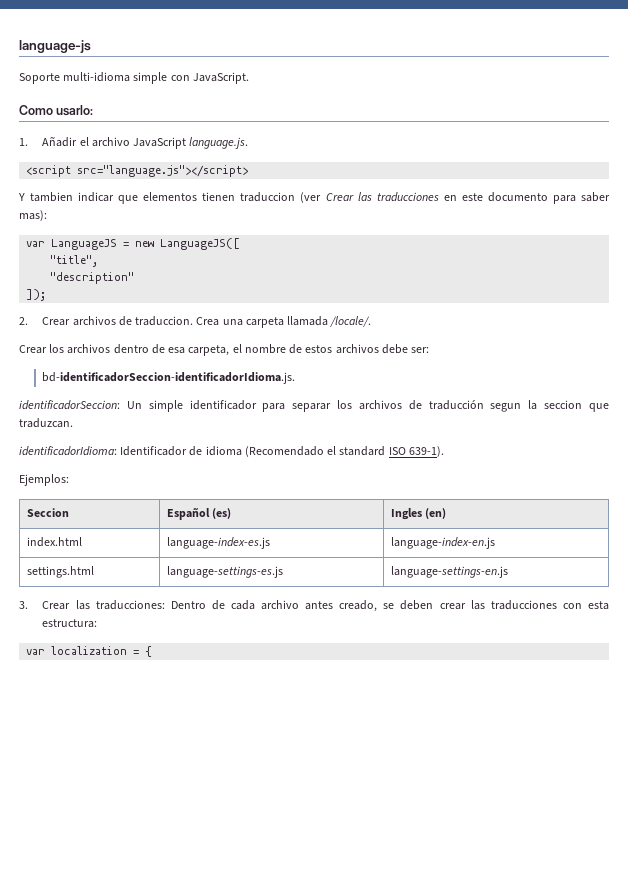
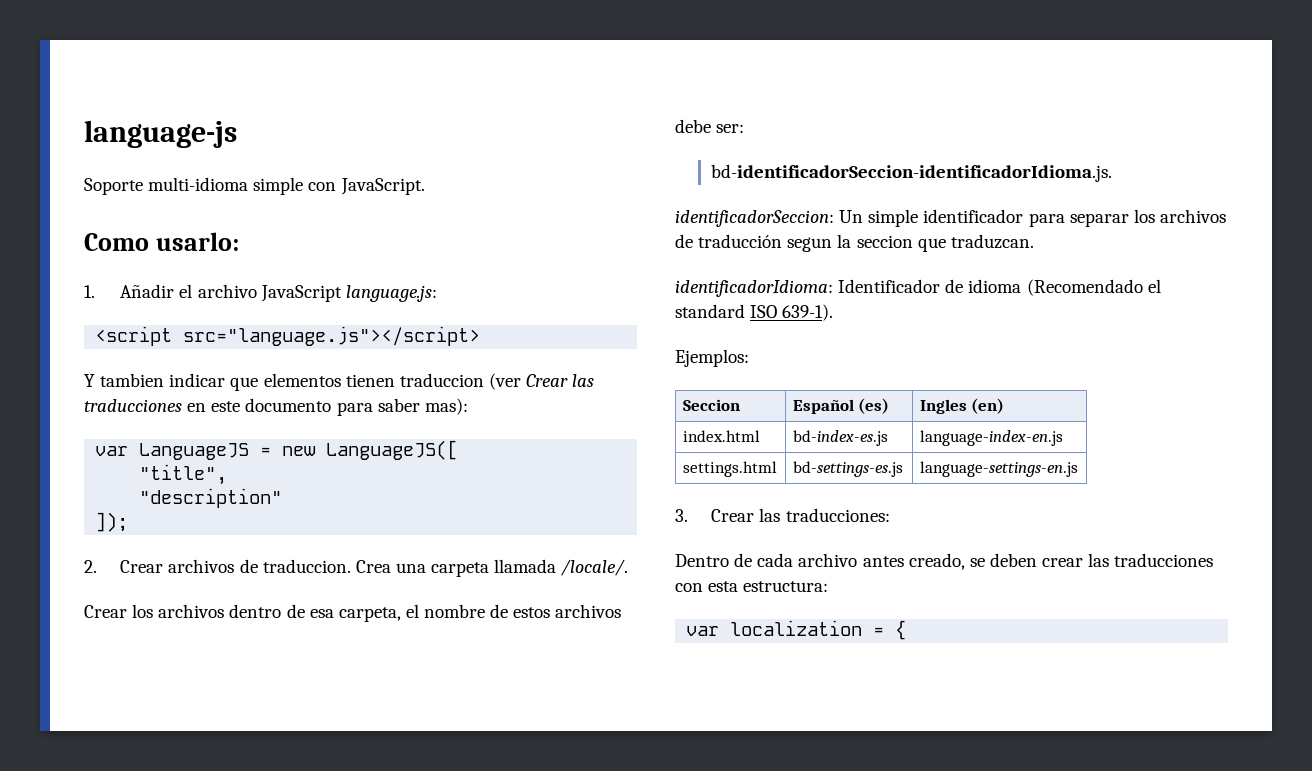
[189,137,249,149] language.js. -> [345,285,437,302] language.js:
[166,537,270,549] language-index-es.js -> [792,430,888,446] bd-index-es.js
[166,566,283,578] language-settings-es.js -> [792,461,903,477] bd-settings-es.js
(165, 605) none -> (890, 515) //

